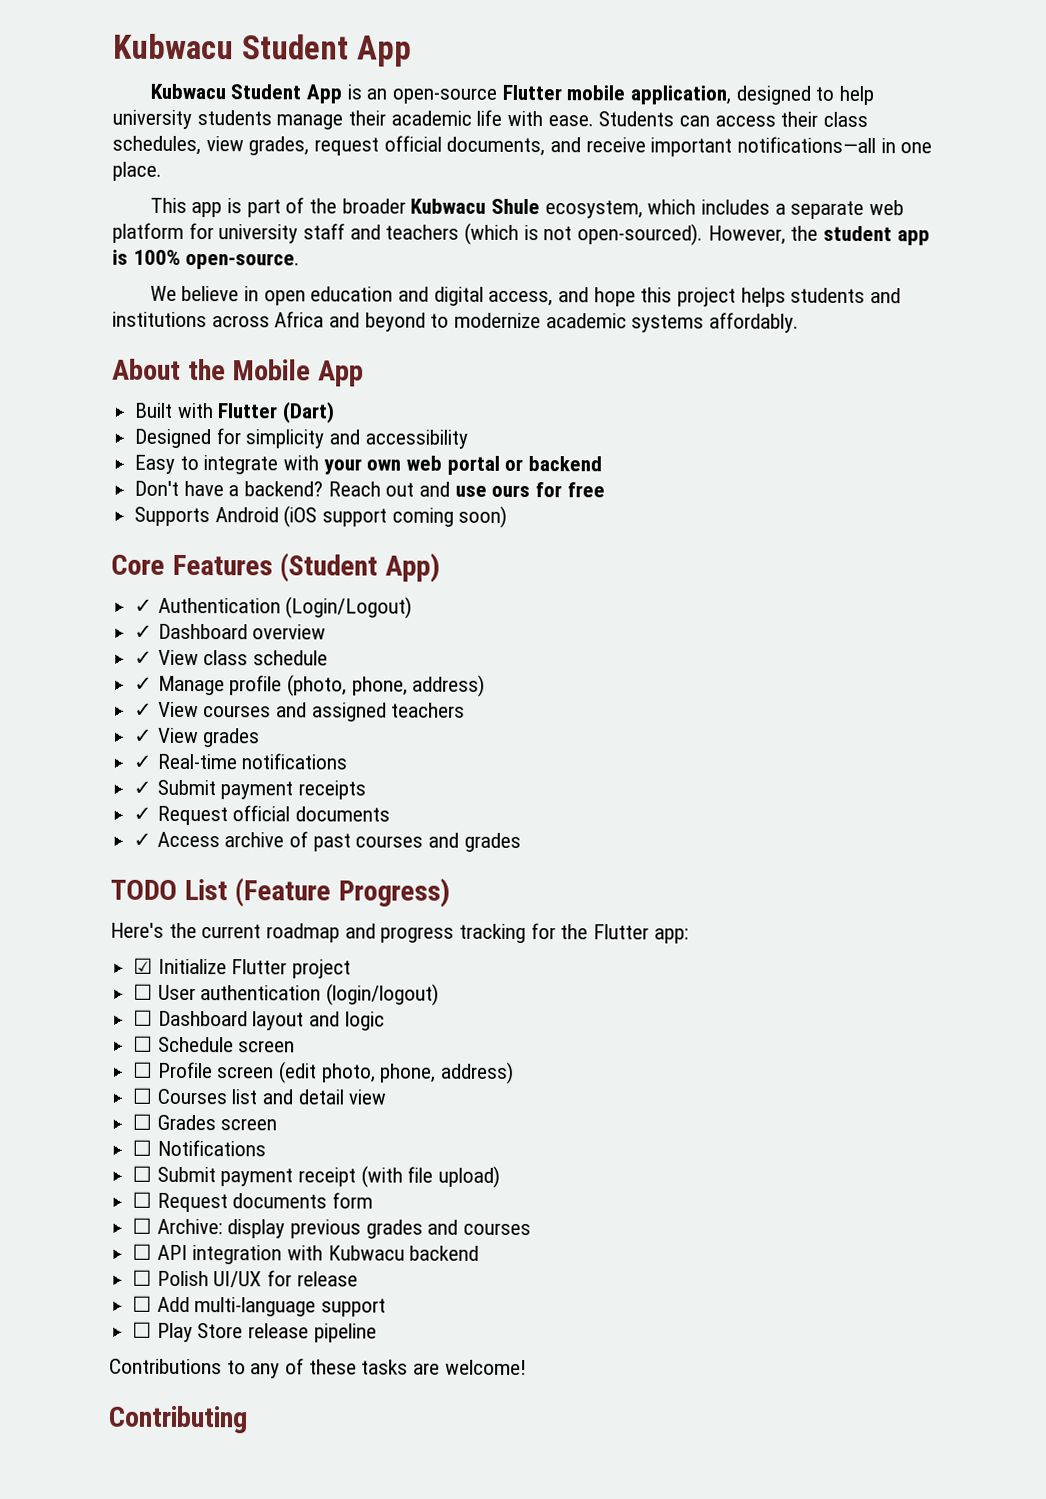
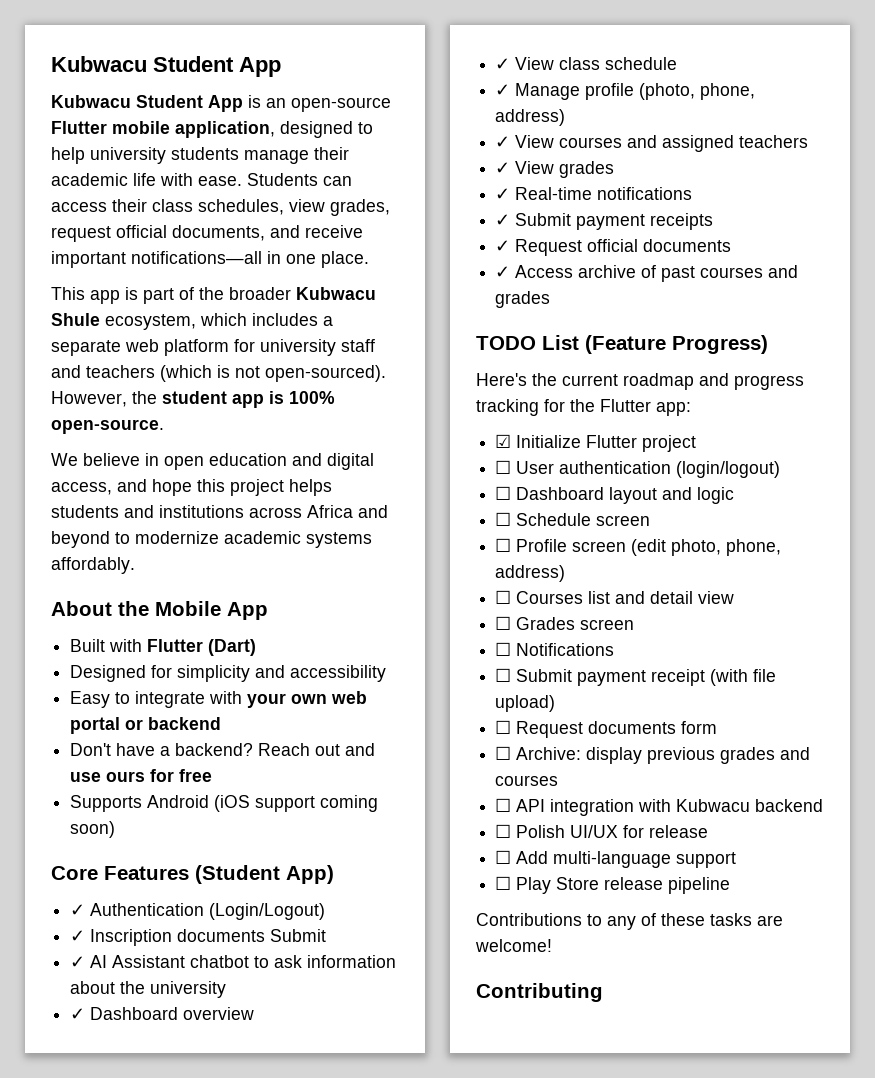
(413, 607) none -> [70,929,327,946] [70,955,397,968] [70,981,227,998] // ✓ Inscription documents Submit // ✓ AI Assistant chatbot to ask information about the university

